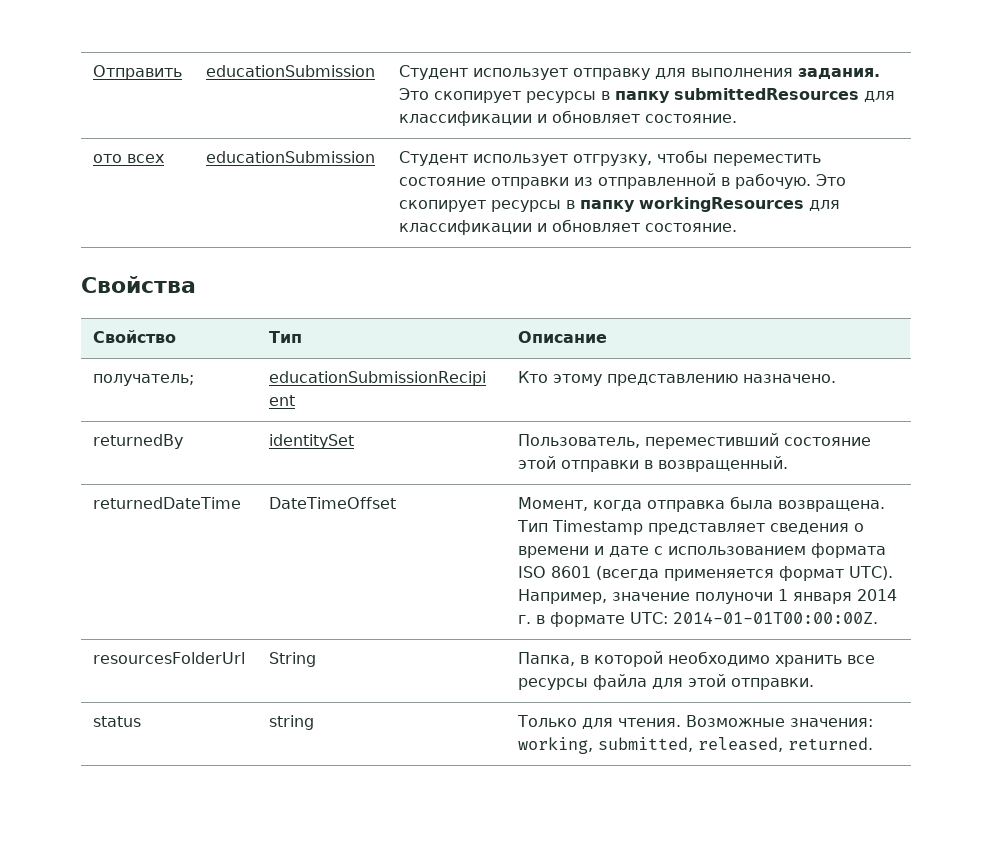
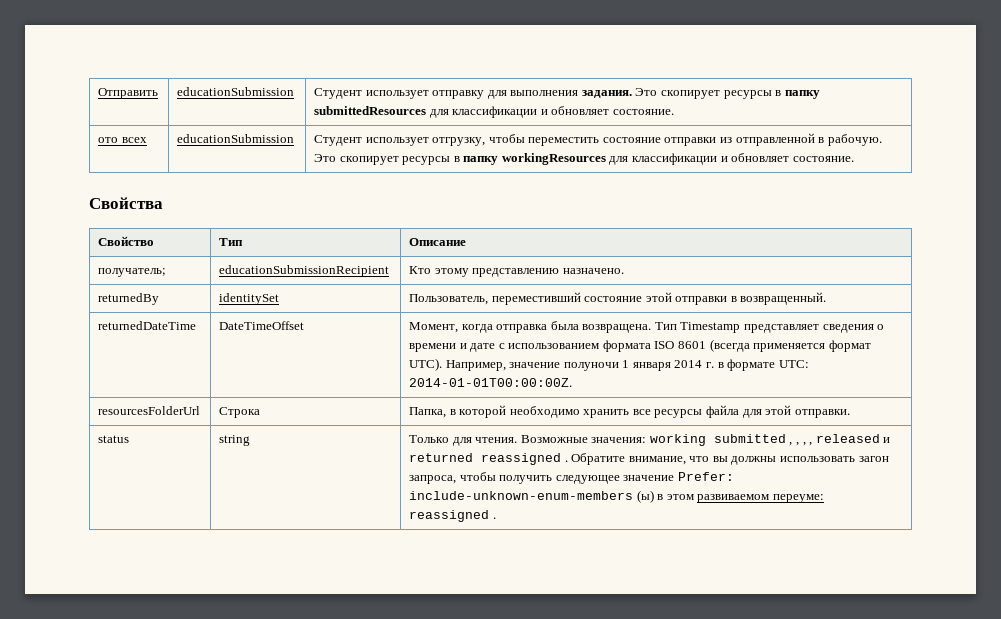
[268,652,316,667] String -> [219,407,261,418] Строка
[517,737,873,754] working, submitted, released, returned. -> [649,434,891,446] [409,453,889,465] [409,472,734,484] [409,490,824,503] [409,510,496,522] working submitted , , , , released и returned reassigned . Обратите внимание, что вы должны использовать загон запроса, чтобы получить следующее значение Prefer: include-unknown-enum-members (ы) в этом развиваемом переуме: reassigned .

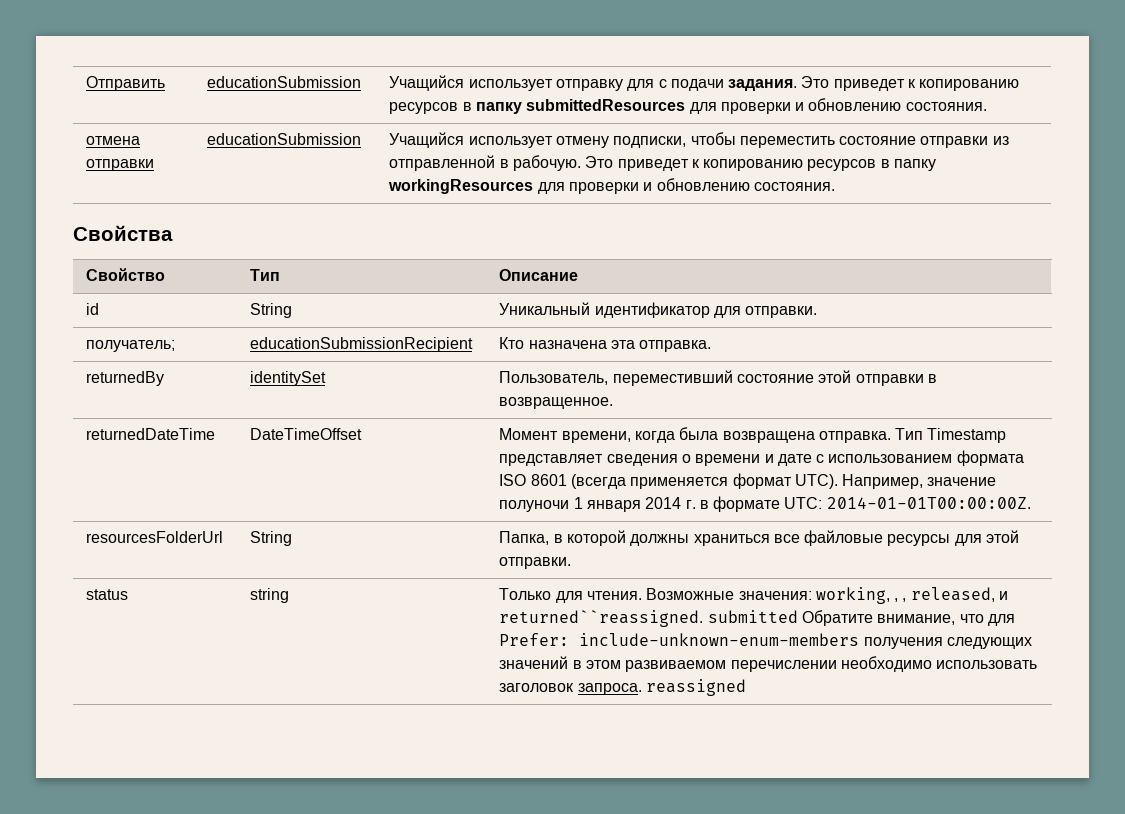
[314,88,363,99] Студент -> [389,75,465,91] Учащийся
[510,88,820,99] [314,106,674,118] [98,137,147,143] [177,134,295,143] [314,135,486,146] выполнения задания. Это скопирует ресурсы в папку submittedResources для классификации и обновляет состояние. // ото всех | educationSubmission | Студент использует отгрузку, -> [658,76,1020,91] [389,98,987,114] [86,136,141,145] [86,159,155,171] [207,133,362,145] [389,132,687,148] с подачи задания. Это приведет к копированию ресурсов в папку submittedResources для проверки и обновлению состояния. // отмена отправки | educationSubmission | Учащийся использует отмену подписки,
[339,153,854,165] [89,197,163,209] [98,236,155,246] [219,238,244,246] [409,238,467,246] скопирует ресурсы в папку workingResources для классификации и обновляет состояние. // Свойства // Свойство | Тип | Описание -> [617,159,937,171] [388,178,835,194] [73,225,173,241] [86,268,166,281] [250,269,281,281] [499,269,579,281] [86,303,100,315] [250,303,293,318] [499,302,818,318] приведет к копированию ресурсов в папку workingResources для проверки и обновлению состояния. // Свойства // Свойство | Тип | Описание // id | String | Уникальный идентификатор для отправки.
[434,268,624,277] этому представлению назначено. -> [528,340,712,352] назначена эта отправка.
[740,292,827,305] возвращенный. -> [499,397,614,409] возвращенное.
[409,321,652,333] Момент, когда отправка была возвращена. -> [499,427,891,443] Момент времени, когда была возвращена отправка.
[219,407,261,418] Строка -> [250,531,293,546] String
[509,405,739,418] необходимо хранить все ресурсы файла -> [630,530,951,546] должны храниться все файловые ресурсы
[649,434,891,446] [409,453,889,465] [409,472,734,484] [409,490,824,503] [409,510,496,522] working submitted , , , , released и returned reassigned . Обратите внимание, что вы должны использовать загон запроса, чтобы получить следующее значение Prefer: include-unknown-enum-members (ы) в этом развиваемом переуме: reassigned . -> [815,587,1009,604] [499,610,1015,627] [499,633,1032,649] [499,656,1038,672] [499,679,746,696] working, , , released, и returned``reassigned. submitted Обратите внимание, что для Prefer: include-unknown-enum-members получения следующих значений в этом развиваемом перечислении необходимо использовать заголовок запроса. reassigned

